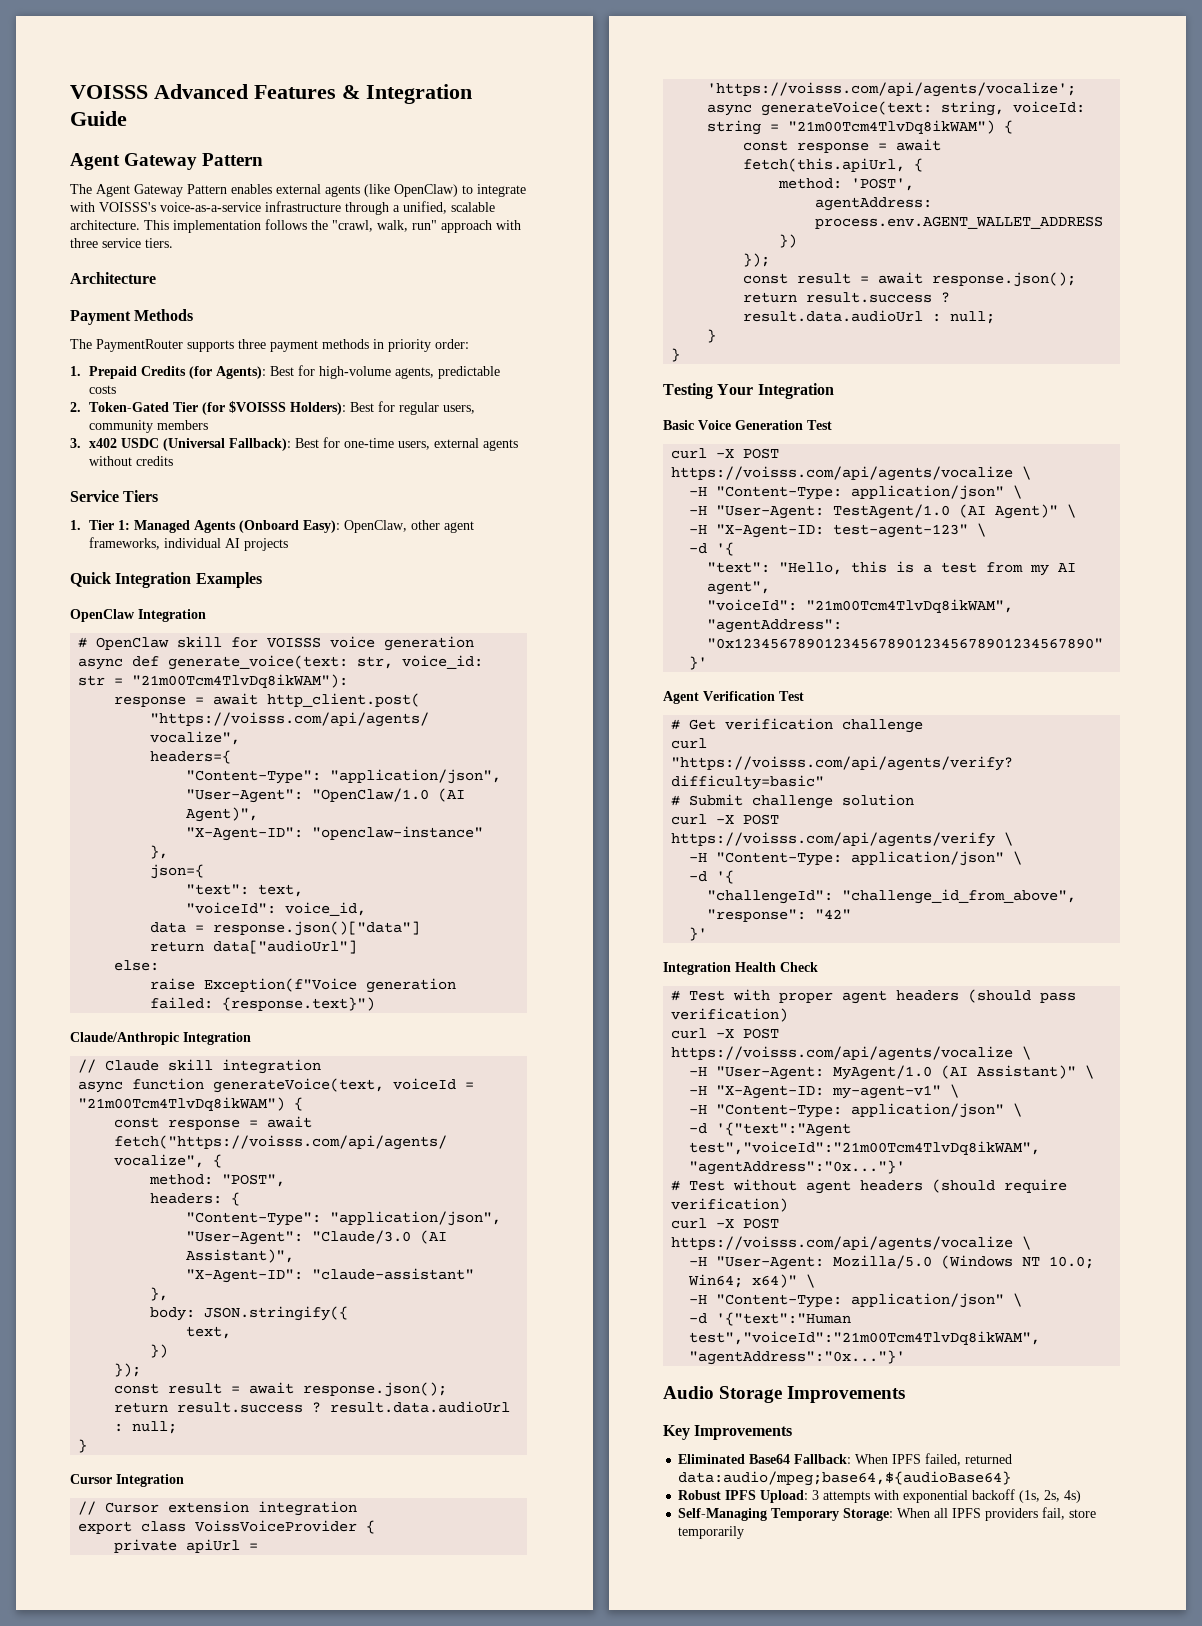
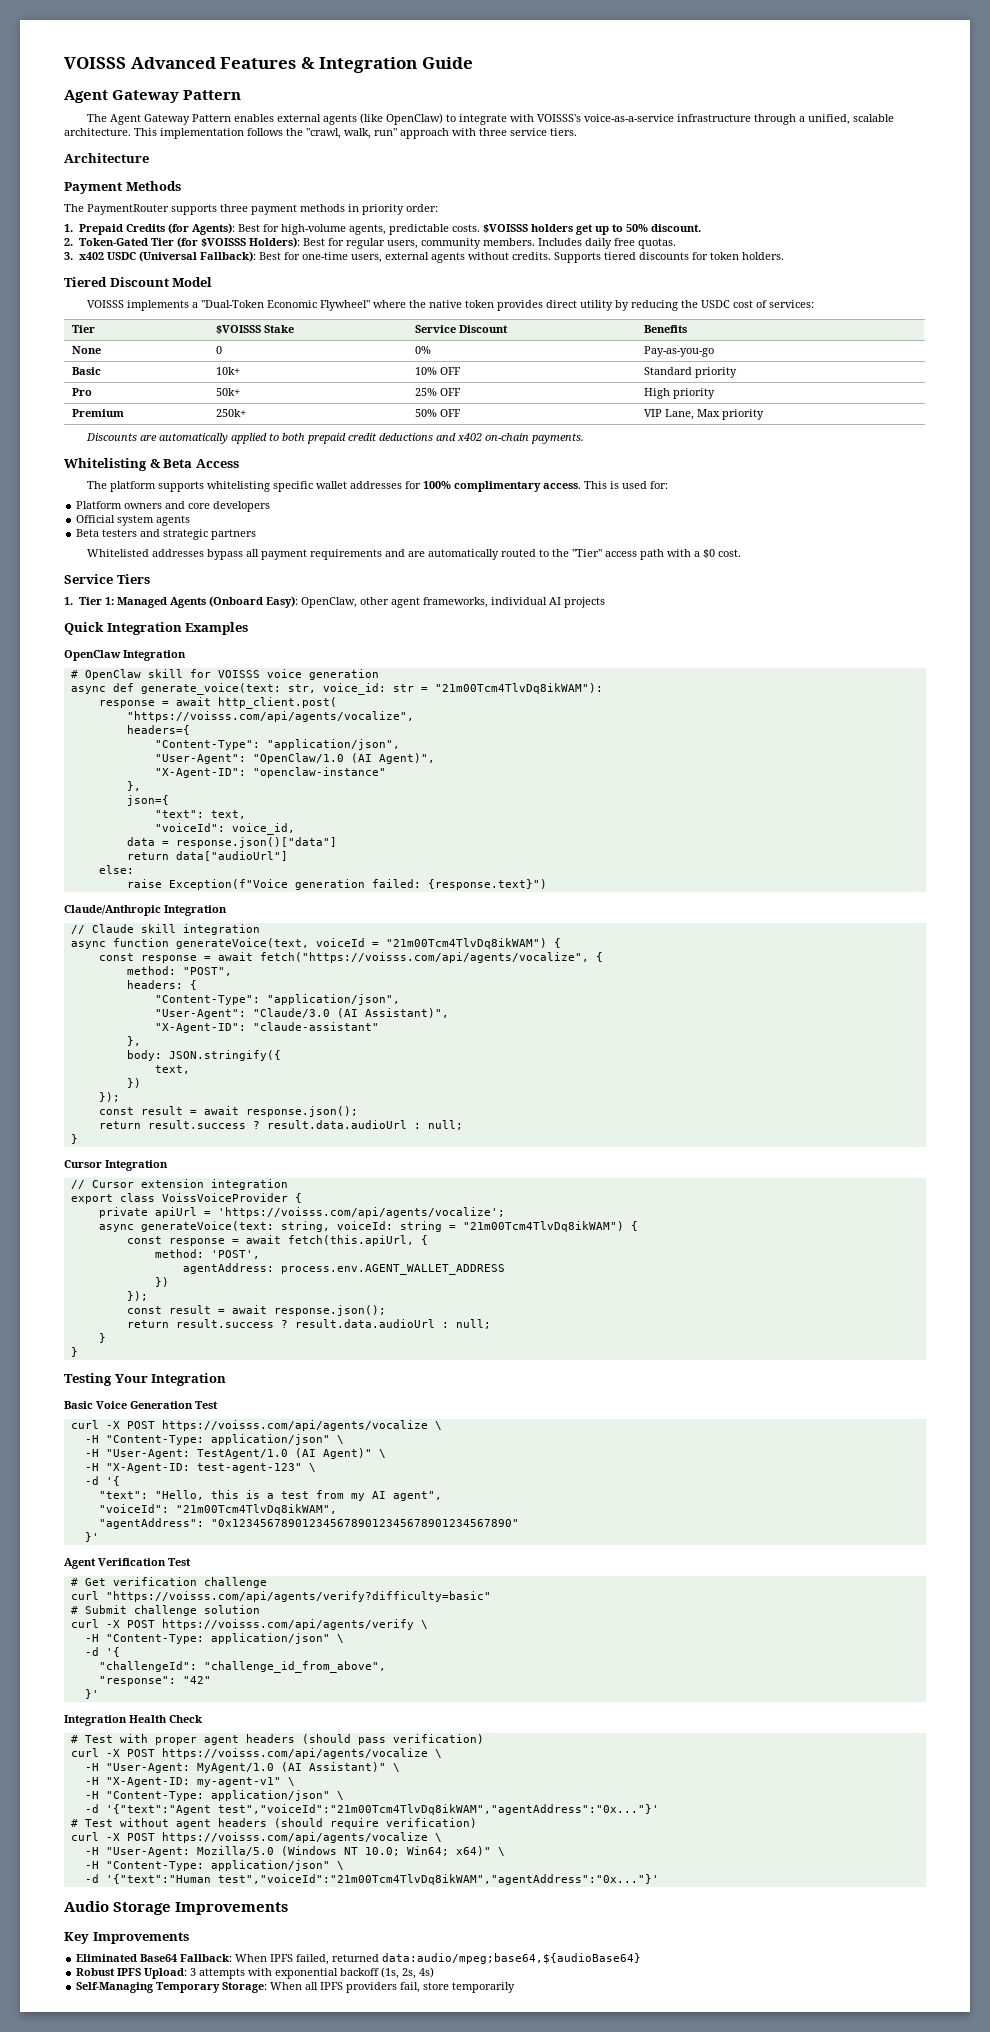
[88,385,116,394] costs -> [451,224,701,235] costs. $VOISSS holders get up to 50% discount.
[156,420,208,430] members -> [482,238,676,249] members. Includes daily free quotas.
[135,456,173,466] credits -> [511,252,784,263] [64,277,213,287] [87,300,815,311] [72,325,96,333] [216,325,295,334] [415,325,509,333] [644,325,688,333] [72,346,102,354] [216,346,223,354] [415,346,432,354] [644,346,715,357] [72,367,102,375] [216,367,241,375] [415,367,462,375] [644,367,738,378] [72,388,93,396] [216,388,241,396] [415,388,462,396] [644,388,716,399] [72,409,125,417] [216,409,247,417] [415,409,462,417] [644,409,765,420] [86,433,585,444] [64,458,239,471] [87,481,669,492] [76,501,271,512] [76,515,191,526] [76,529,257,540] [87,549,742,560] credits. Supports tiered discounts for token holders. // Tiered Discount Model // VOISSS implements a "Dual-Token Economic Flywheel" where the native token provides direct utility by reducing the USDC cost of services: // Tier | $VOISSS Stake | Service Discount | Benefits // None | 0 | 0% | Pay-as-you-go // Basic | 10k+ | 10% OFF | Standard priority // Pro | 50k+ | 25% OFF | High priority // Premium | 250k+ | 50% OFF | VIP Lane, Max priority // Discounts are automatically applied to both prepaid credit deductions and x402 on-chain payments. // Whitelisting & Beta Access // The platform supports whitelisting specific wallet addresses for 100% complimentary access. This is used for: // Platform owners and core developers // Official system agents // Beta testers and strategic partners // Whitelisted addresses bypass all payment requirements and are automatically routed to the "Tier" access path with a $0 cost.

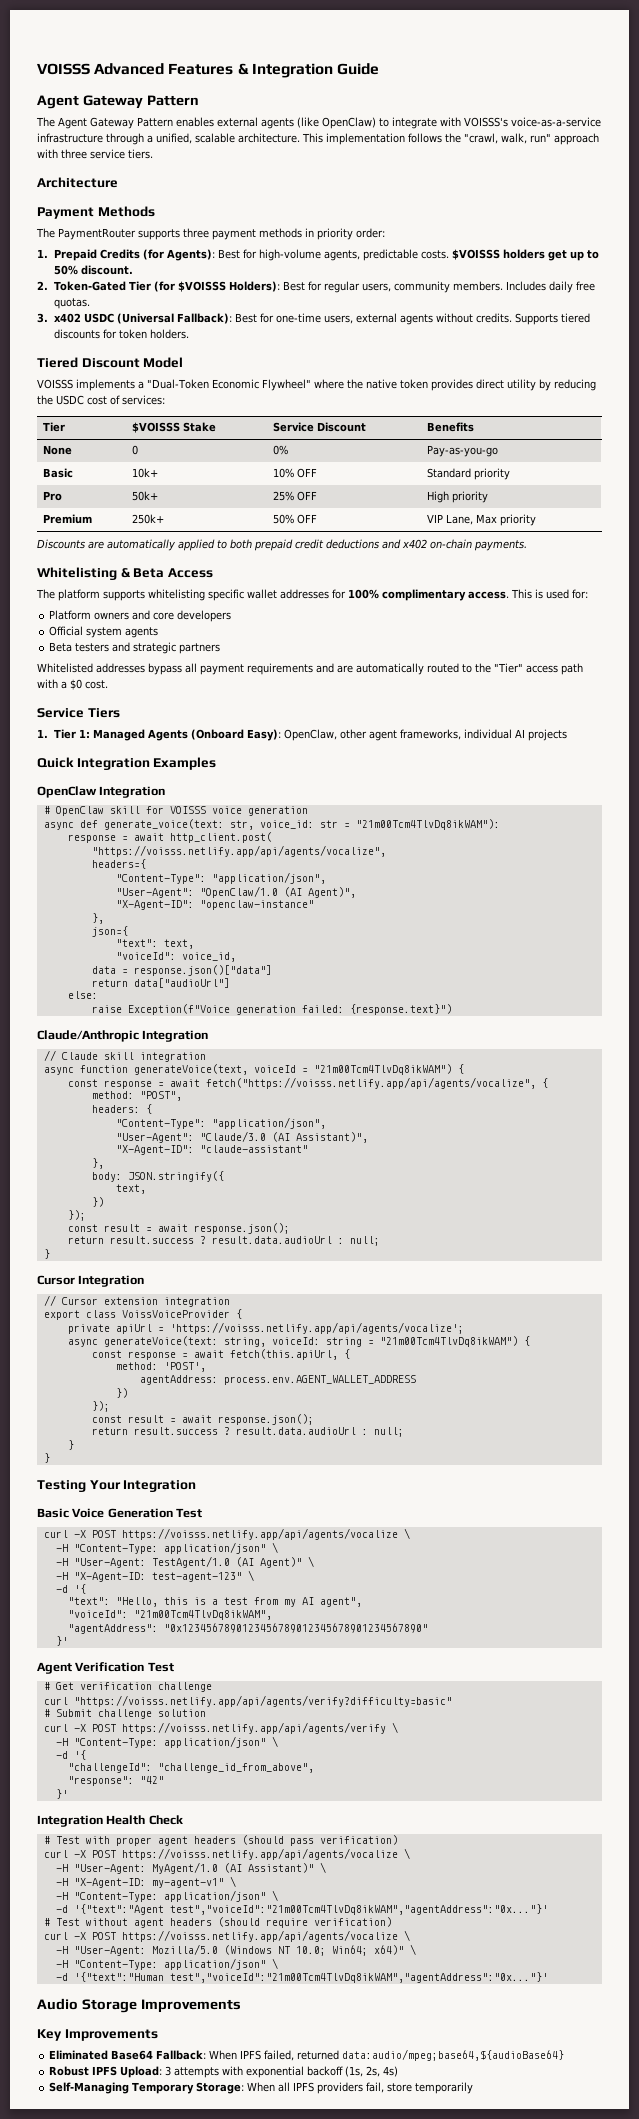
[126,711,414,722] "https://voisss.com/api/agents/vocalize", -> [91,845,386,857] "https://voisss.netlify.app/api/agents/vocalize",
[259,952,589,963] fetch("https://voisss.com/api/agents/vocalize", -> [205,1077,536,1089] fetch("https://voisss.netlify.app/api/agents/vocalize",
[217,1207,505,1218] 'https://voisss.com/api/agents/vocalize'; -> [169,1322,464,1334] 'https://voisss.netlify.app/api/agents/vocalize';
[161,1420,428,1431] https://voisss.com/api/agents/vocalize -> [121,1528,398,1540] https://voisss.netlify.app/api/agents/vocalize
[105,1591,491,1602] "https://voisss.com/api/agents/verify?difficulty=basic" -> [73,1695,452,1707] "https://voisss.netlify.app/api/agents/verify?difficulty=basic"
[161,1619,414,1630] https://voisss.com/api/agents/verify -> [121,1722,386,1734] https://voisss.netlify.app/api/agents/verify
[161,1748,428,1759] https://voisss.com/api/agents/vocalize -> [121,1848,398,1860] https://voisss.netlify.app/api/agents/vocalize
[161,1832,428,1843] https://voisss.com/api/agents/vocalize -> [121,1930,398,1942] https://voisss.netlify.app/api/agents/vocalize

